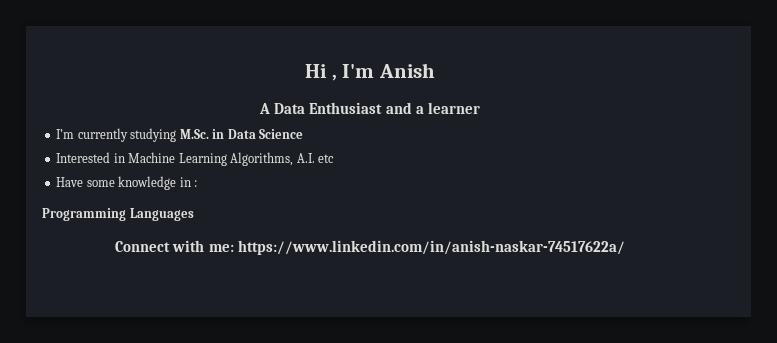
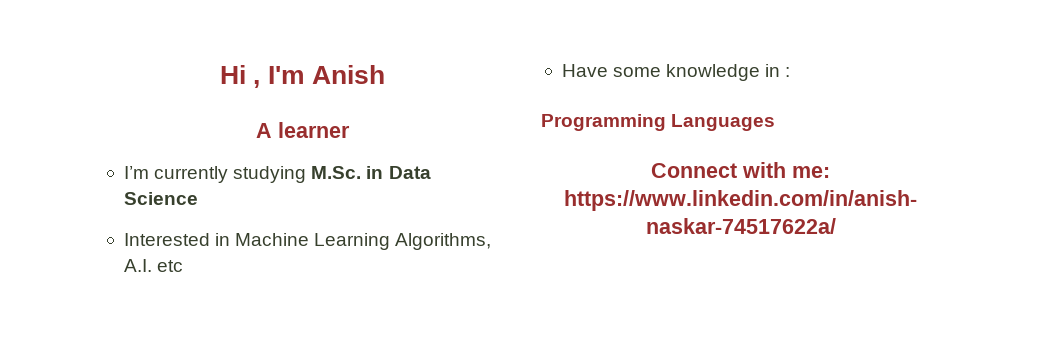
[274,102,424,114] Data Enthusiast and a -> (272, 130) none

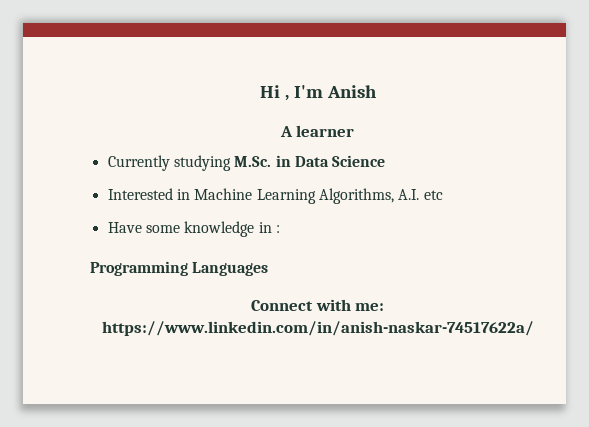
[123,166,229,183] I’m currently -> [107,155,170,171] Currently

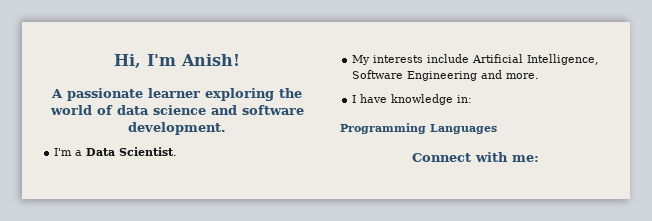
[259,85,377,101] Hi , I'm Anish -> [114,54,240,68] Hi, I'm Anish!
(293, 131) none -> [67,88,143,101] passionate
[107,155,386,171] [107,188,443,204] [107,221,280,237] // Currently studying M.Sc. in Data Science // Interested in Machine Learning Algorithms, A.I. etc // Have some knowledge in : -> [205,88,302,101] [49,105,304,115] [128,122,226,135] [54,147,178,156] [352,54,600,65] [352,70,540,81] [352,94,473,105] exploring the world of data science and software development. // I'm a Data Scientist. // My interests include Artificial Intelligence, Software Engineering and more. // I have knowledge in:
[101,321,534,336] https://www.linkedin.com/in/anish-naskar-74517622a/ -> (539, 158) none

